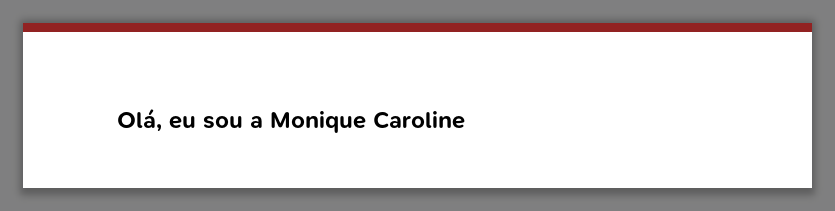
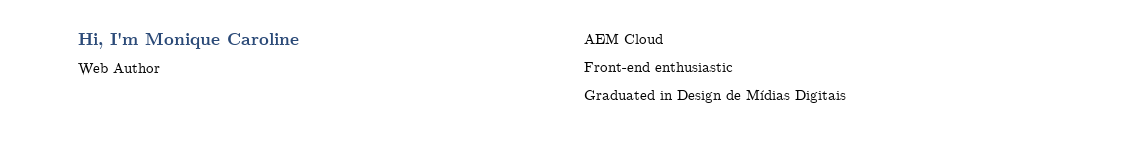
[117,108,465,133] Olá, eu sou a Monique Caroline -> [78,32,299,49] [78,63,160,76] [584,33,663,45] [584,62,733,72] [584,89,846,103] Hi, I'm Monique Caroline // Web Author // AEM Cloud // Front-end enthusiastic // Graduated in Design de Mídias Digitais

